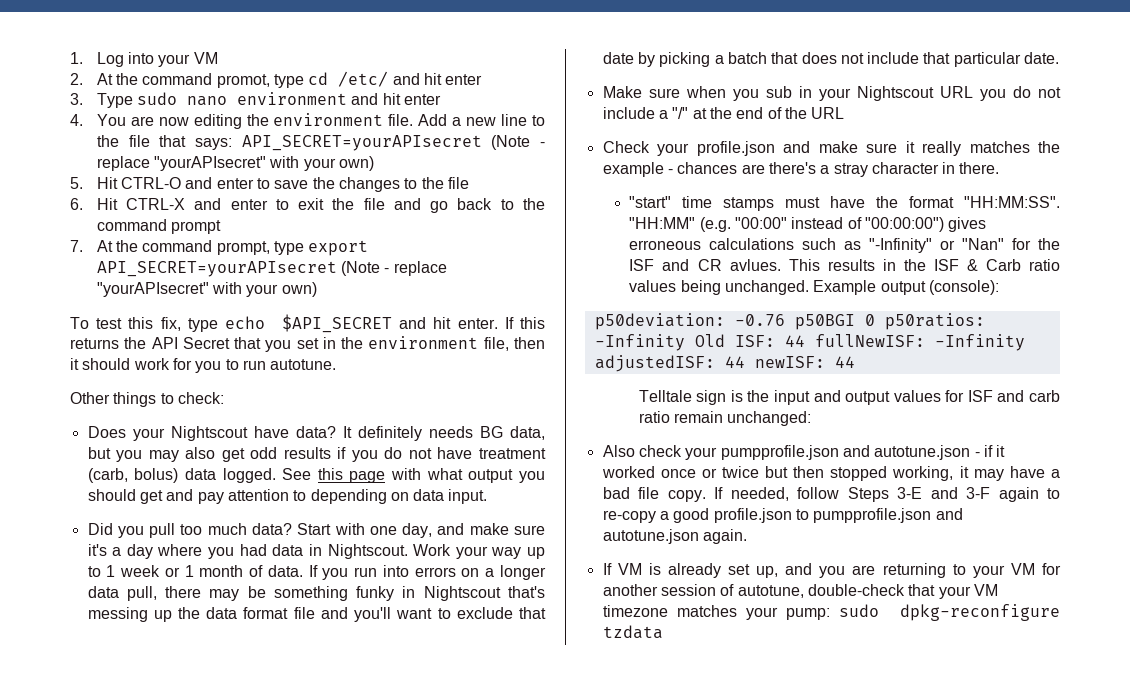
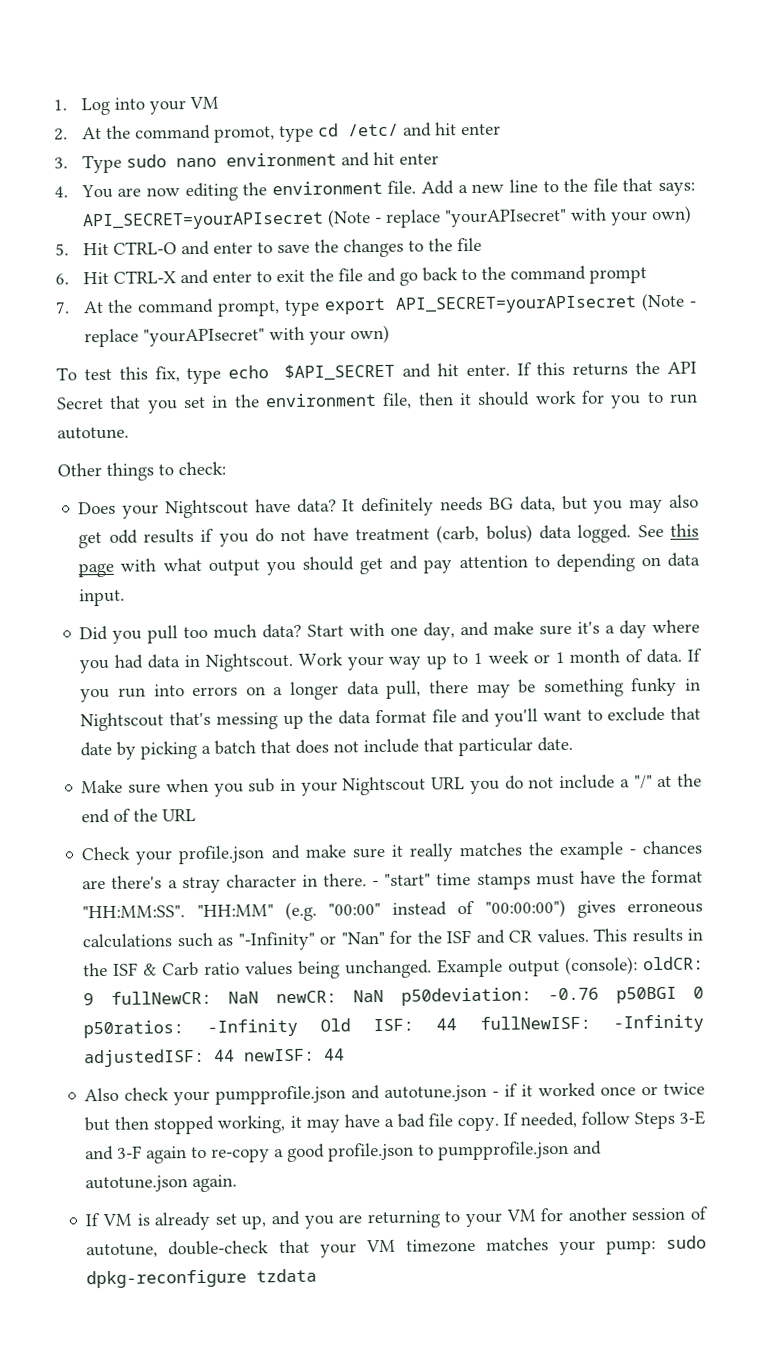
(1000, 168) // -> [372,880,380,887] -
[729,259,781,271] avlues. -> [536,928,589,944] values.
(1000, 287) // -> [642,956,704,971] [83,989,385,1006] oldCR: 9 fullNewCR: NaN newCR: NaN
[638,390,1060,405] [638,411,812,426] // Telltale sign is the input and output values for ISF and carb ratio remain unchanged: -> (346, 1054) none

